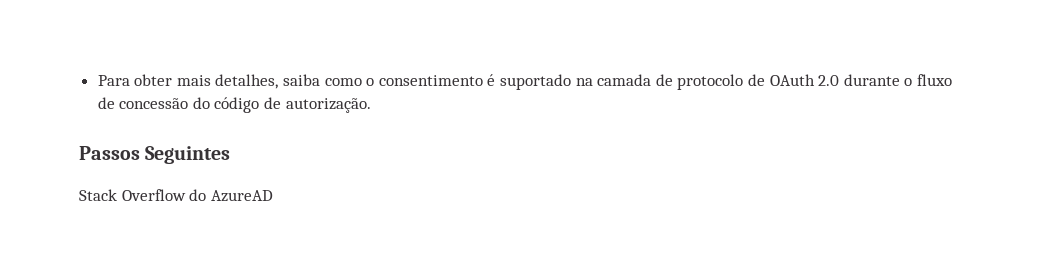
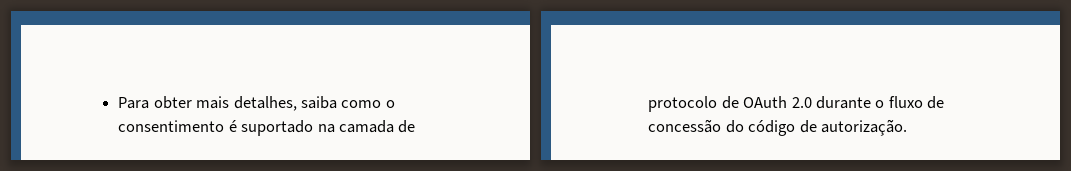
[79,146,231,164] [79,189,273,202] // Passos Seguintes // Stack Overflow do AzureAD -> (907, 127) none

